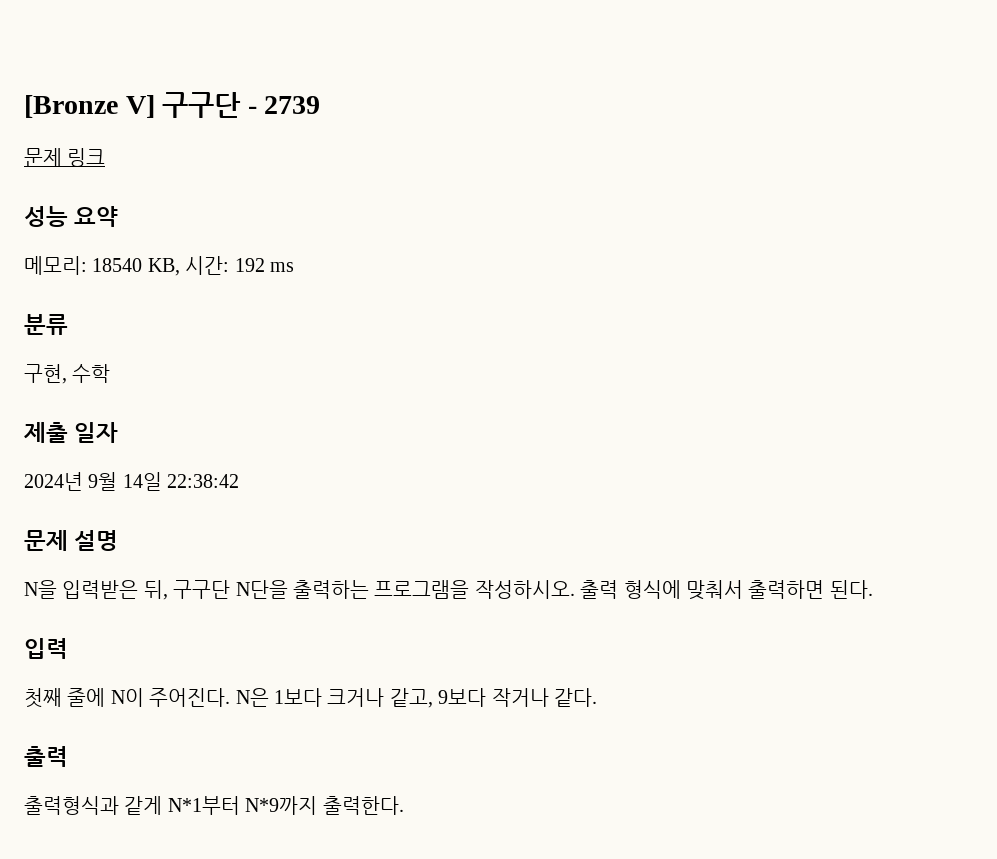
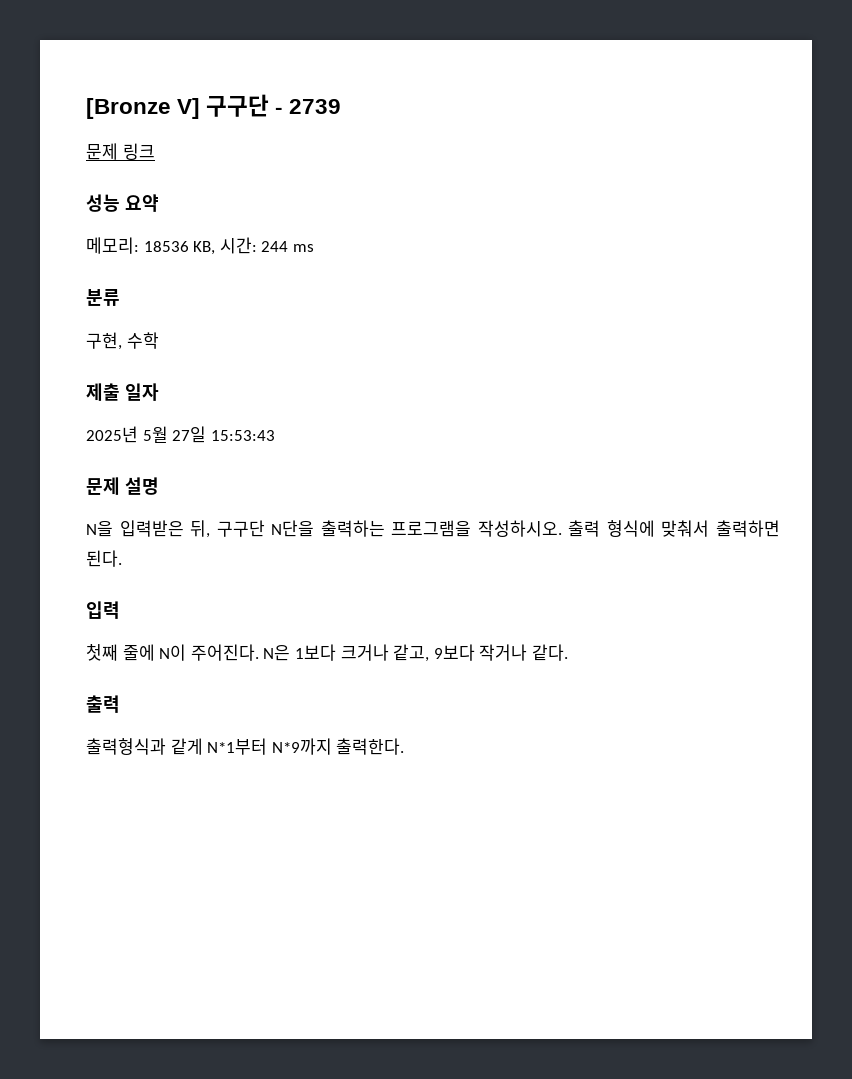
[92,258,143,272] 18540 -> [143,241,189,252] 18536
[234,258,265,272] 192 -> [261,241,289,252] 244
[24,472,240,491] 2024년 9월 14일 22:38:42 -> [86,426,275,443] 2025년 5월 27일 15:53:43

